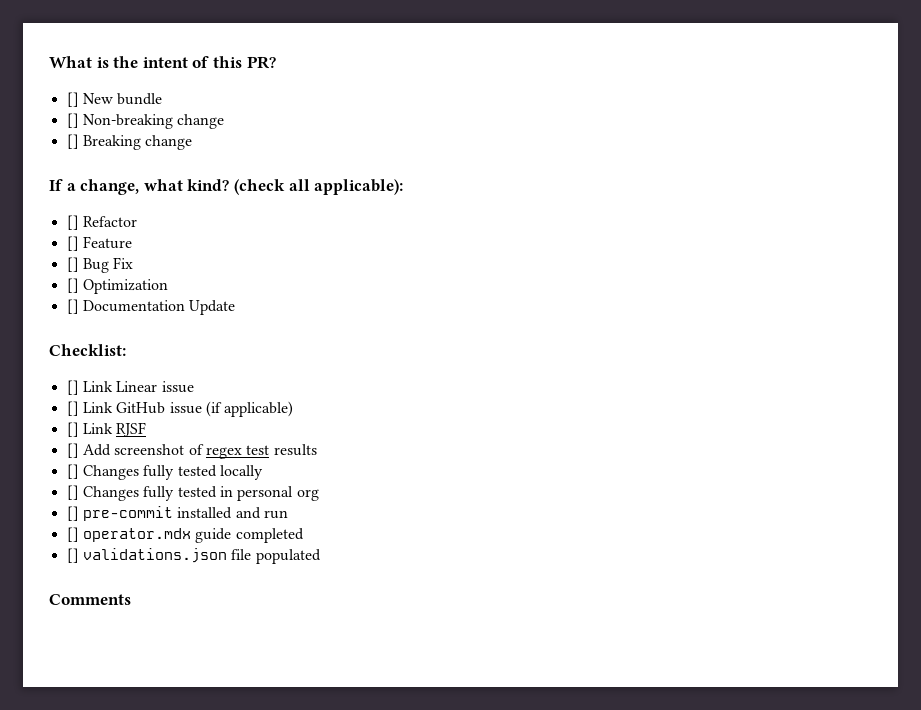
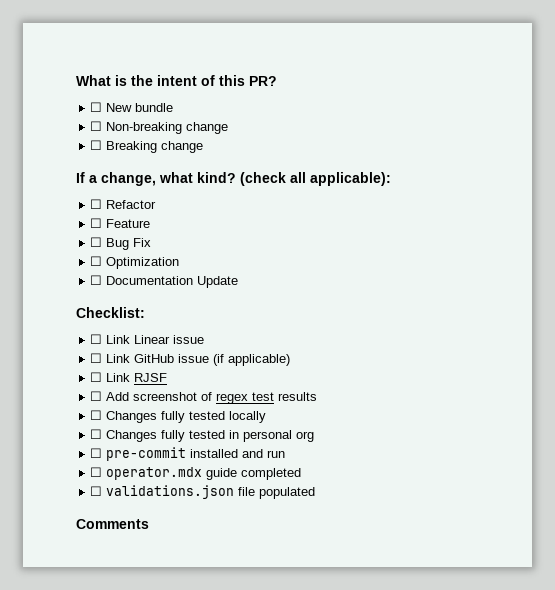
[66,92,79,107] [] -> [90,102,103,112] ☐
[66,113,79,128] [] -> [90,121,103,131] ☐
[66,134,79,149] [] -> [90,140,103,150] ☐
[66,215,79,230] [] -> [90,199,103,209] ☐
[66,236,79,251] [] -> [90,218,103,228] ☐
[66,257,79,272] [] -> [90,237,103,247] ☐
[66,278,79,293] [] -> [90,256,103,266] ☐
[66,299,79,314] [] -> [90,275,103,285] ☐
[66,380,79,395] [] -> [90,334,103,344] ☐
[66,401,79,416] [] -> [90,353,103,363] ☐
[66,422,79,437] [] -> [90,372,103,382] ☐
[66,443,79,458] [] -> [90,391,103,401] ☐
[66,464,79,479] [] -> [90,410,103,420] ☐
[66,485,79,500] [] -> [90,429,103,439] ☐
[66,506,79,521] [] -> [90,448,103,458] ☐
[66,527,79,542] [] -> [90,467,103,477] ☐
[66,548,79,563] [] -> [90,486,103,496] ☐

